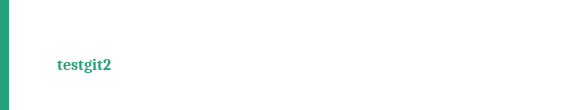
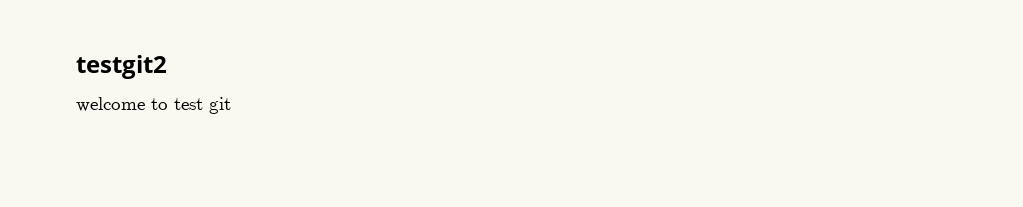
(111, 65) none -> [76,97,231,114] // welcome to test git

